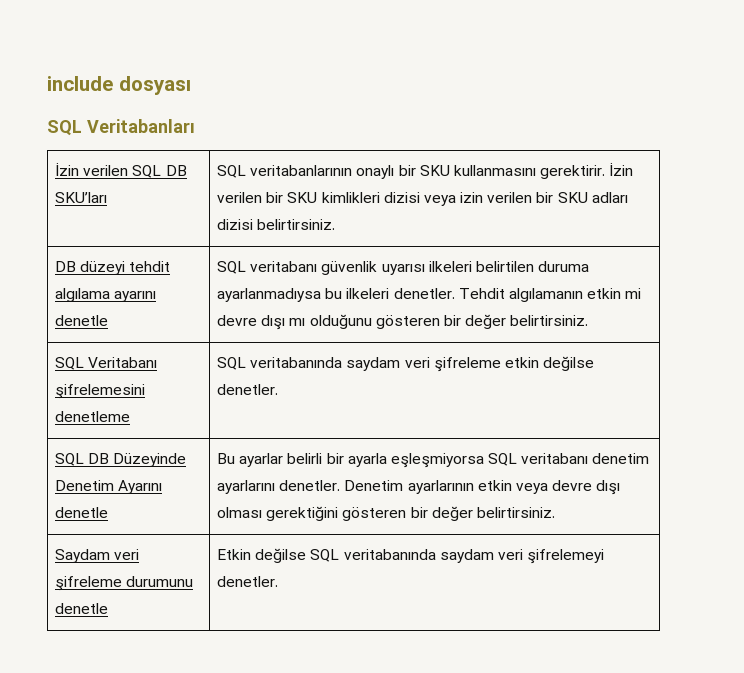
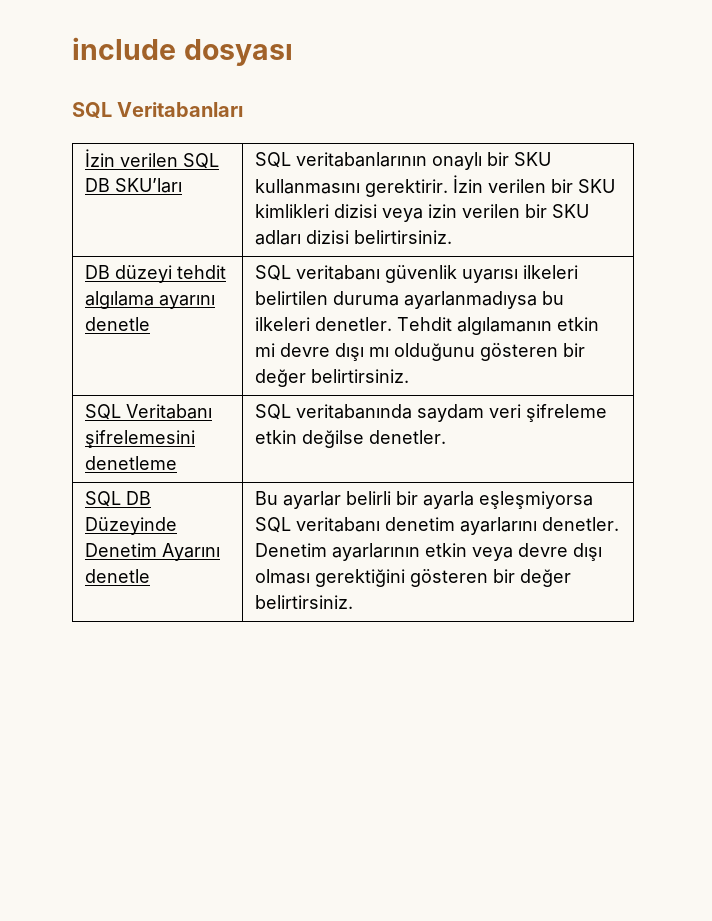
[55,549,140,563] [55,576,194,591] [55,603,109,614] [217,548,605,564] [217,576,279,587] // Saydam veri şifreleme durumunu denetle | Etkin değilse SQL veritabanında saydam veri şifrelemeyi denetler. -> (353, 602) none

